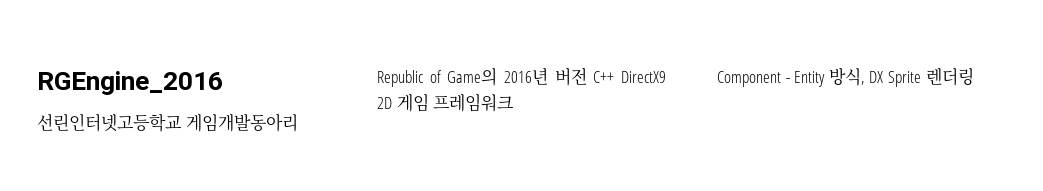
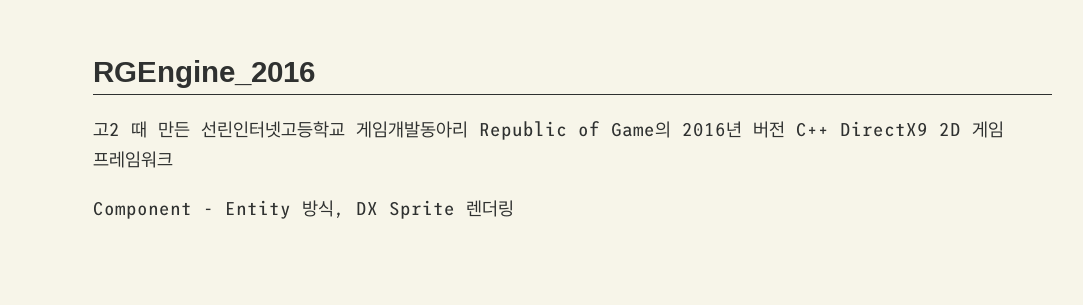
(223, 83) none -> [93,121,190,138] 고2 때 만든

